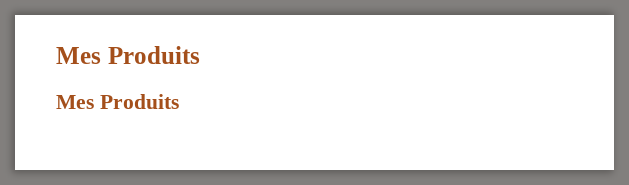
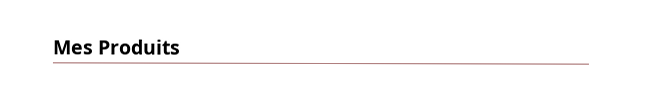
[56,46,200,64] [56,94,179,109] Mes Produits // Mes Produits -> [52,39,182,55] Mes Produits

